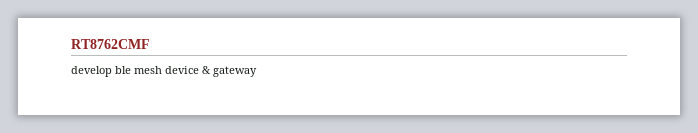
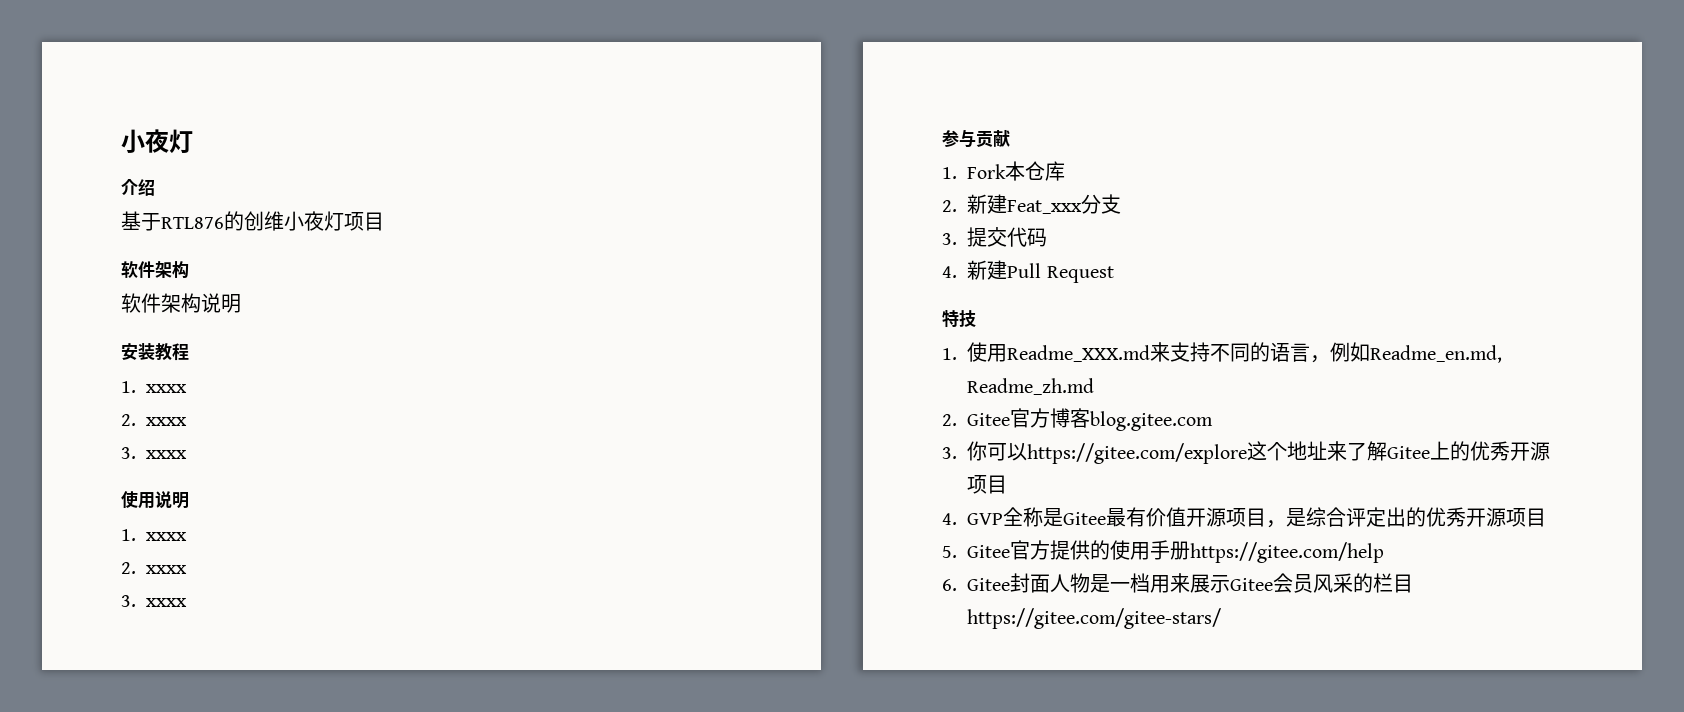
[71,39,150,49] [71,66,257,77] RT8762CMF // develop ble mesh device & gateway -> [121,129,193,154] [121,179,155,196] [121,211,384,231] [121,261,189,279] [121,293,241,313] [121,343,189,361] [121,381,188,393] [121,414,188,426] [121,447,188,459] [121,491,189,509] [121,529,188,541] [121,562,188,574] [121,595,188,607] [942,129,1010,147] [942,161,1066,181] [942,194,1122,214] [942,227,1048,247] [942,260,1114,283] [942,310,976,328] [942,342,1503,363] [967,378,1095,395] [942,408,1214,431] [942,441,1551,464] [967,475,1008,494] [942,507,1547,528] [942,540,1385,563] [942,573,1414,593] [967,608,1222,629] 小夜灯 // 介绍 // 基于RTL876的创维小夜灯项目 // 软件架构 // 软件架构说明 // 安装教程 // 1. xxxx // 2. xxxx // 3. xxxx // 使用说明 // 1. xxxx // 2. xxxx // 3. xxxx // 参与贡献 // 1. Fork本仓库 // 2.新建Feat_xxx分支 // 3.提交代码 // 4.新建Pull Request // 特技 // 1.使用Readme_XXX.md来支持不同的语言，例如Readme_en.md, Readme_zh.md // 2. Gitee官方博客blog.gitee.com // 3.你可以https://gitee.com/explore这个地址来了解Gitee上的优秀开源项目 // 4. GVP全称是Gitee最有价值开源项目，是综合评定出的优秀开源项目 // 5. Gitee官方提供的使用手册https://gitee.com/help // 6. Gitee封面人物是一档用来展示Gitee会员风采的栏目https://gitee.com/gitee-stars/

